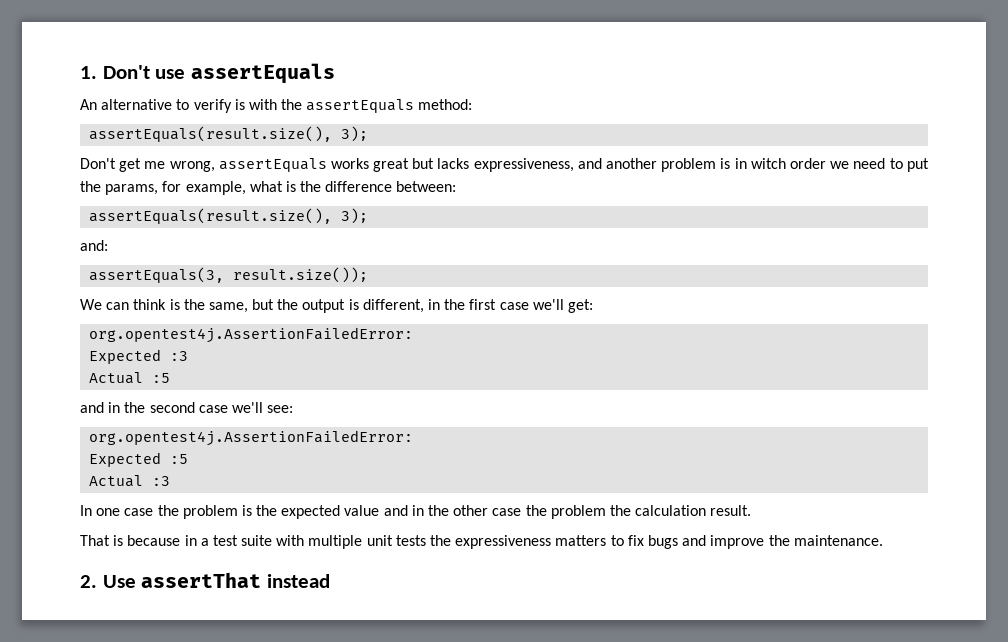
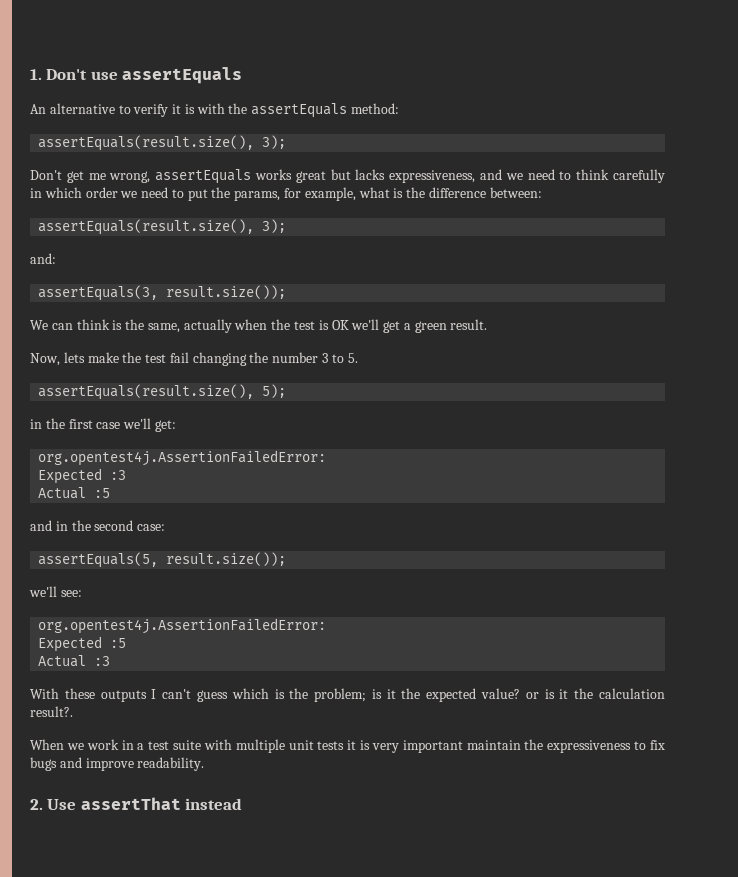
(232, 106) none -> [172,104,182,114] it
[606,158,786,172] another problem is in witch -> [505,169,665,183] [30,187,82,198] we need to think carefully in which
[252,299,424,313] but the output is different, -> [183,319,488,333] [30,352,358,366] [38,384,287,400] actually when the test is OK we'll get a green result. // Now, lets make the test fail changing the number 3 to 5. // assertEquals(result.size(), 5); //
[198,405,228,413] case -> [137,524,166,531] [38,552,287,568] case: // assertEquals(5, result.size()); //
[80,505,752,519] [80,535,181,546] In one case the problem is the expected value and in the other case the problem the calculation result. // That is because -> [30,688,665,702] [30,706,73,717] [30,739,119,750] With these outputs I can't guess which is the problem; is it the expected value? or is it the calculation result?. // When we work
(426, 540) none -> [347,740,521,753] it is very important maintain
[555,535,607,546] matters -> (632, 746) none
[768,535,883,546] the maintenance. -> [137,757,205,771] readability.

